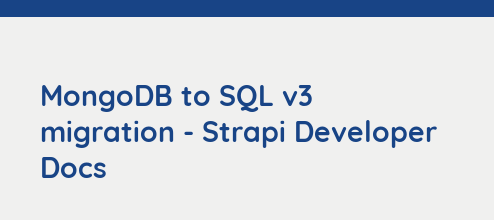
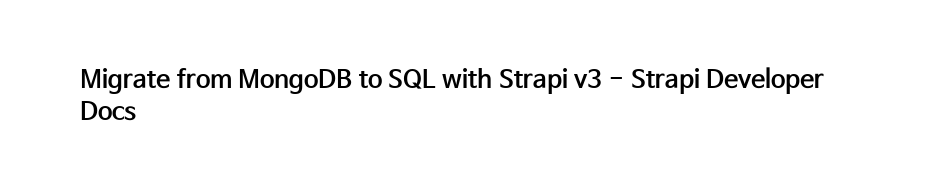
(40, 98) none -> [80,68,232,94] Migrate from
[282,85,313,106] [40,120,175,148] v3 migration -> [442,68,603,94] with Strapi v3

